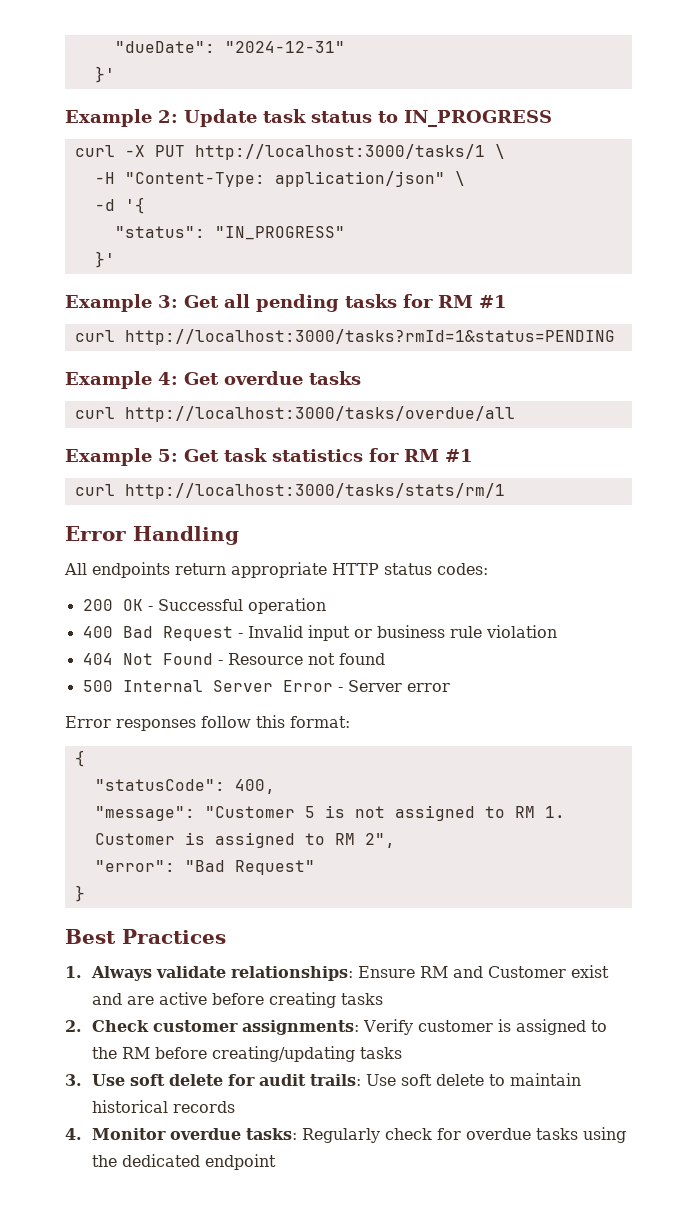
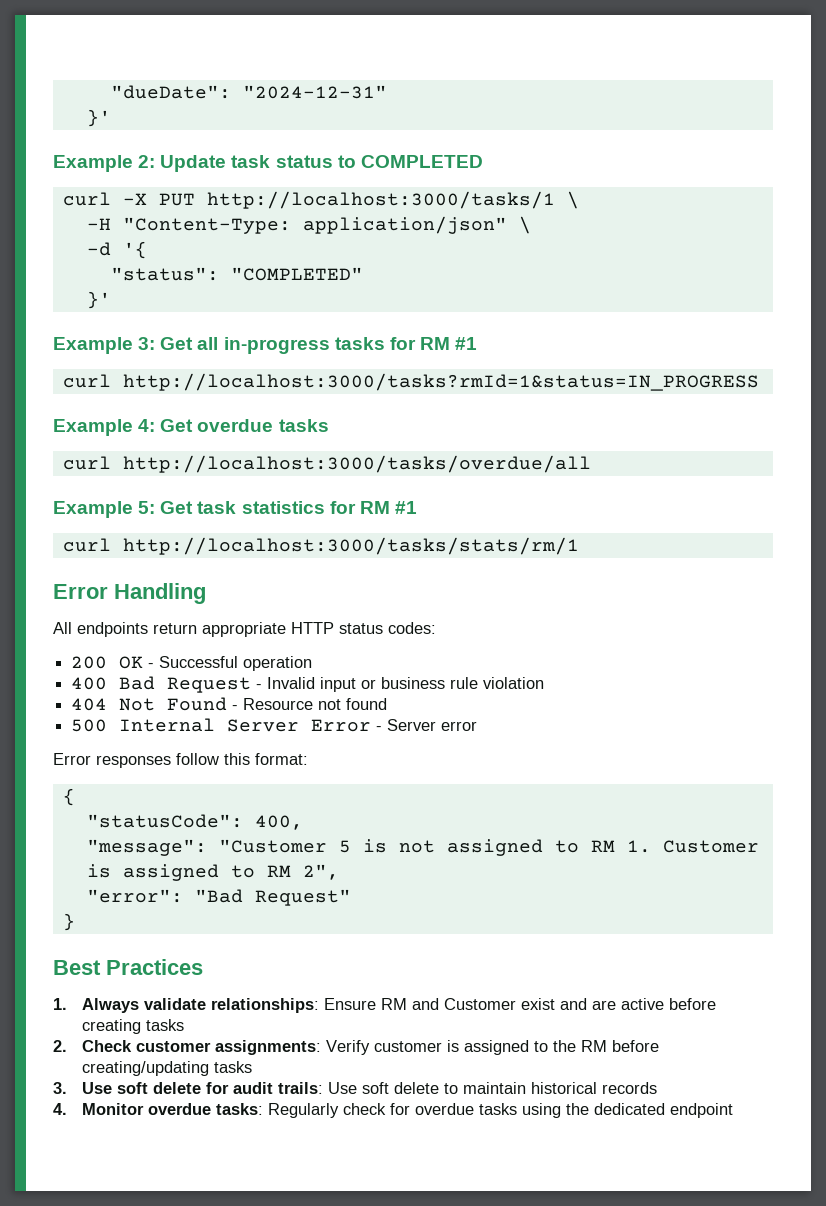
[404,110,552,127] IN_PROGRESS -> [360,155,483,168] COMPLETED
[214,226,345,240] "IN_PROGRESS" -> [230,267,363,281] "COMPLETED"
[256,294,339,312] pending -> [223,337,330,354] in-progress
[124,329,615,345] http://localhost:3000/tasks?rmId=1&status=PENDING -> [122,373,759,391] http://localhost:3000/tasks?rmId=1&status=IN_PROGRESS

